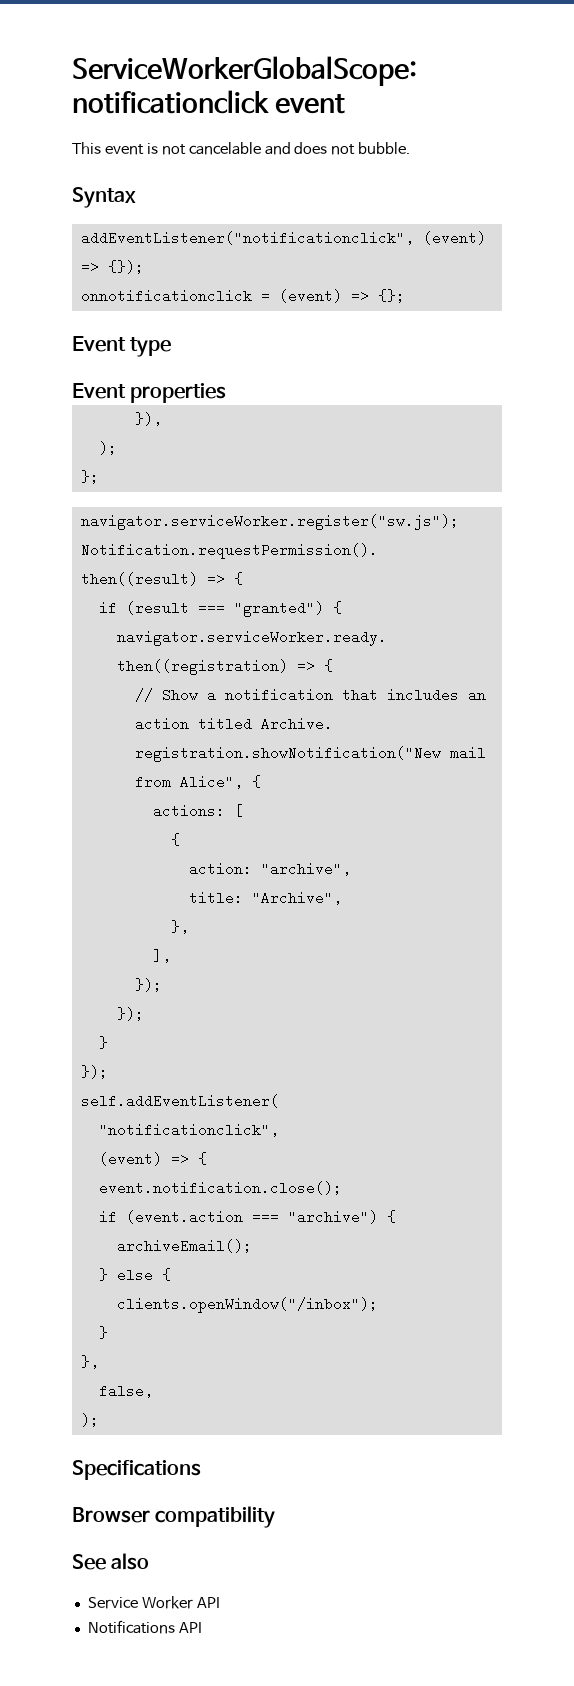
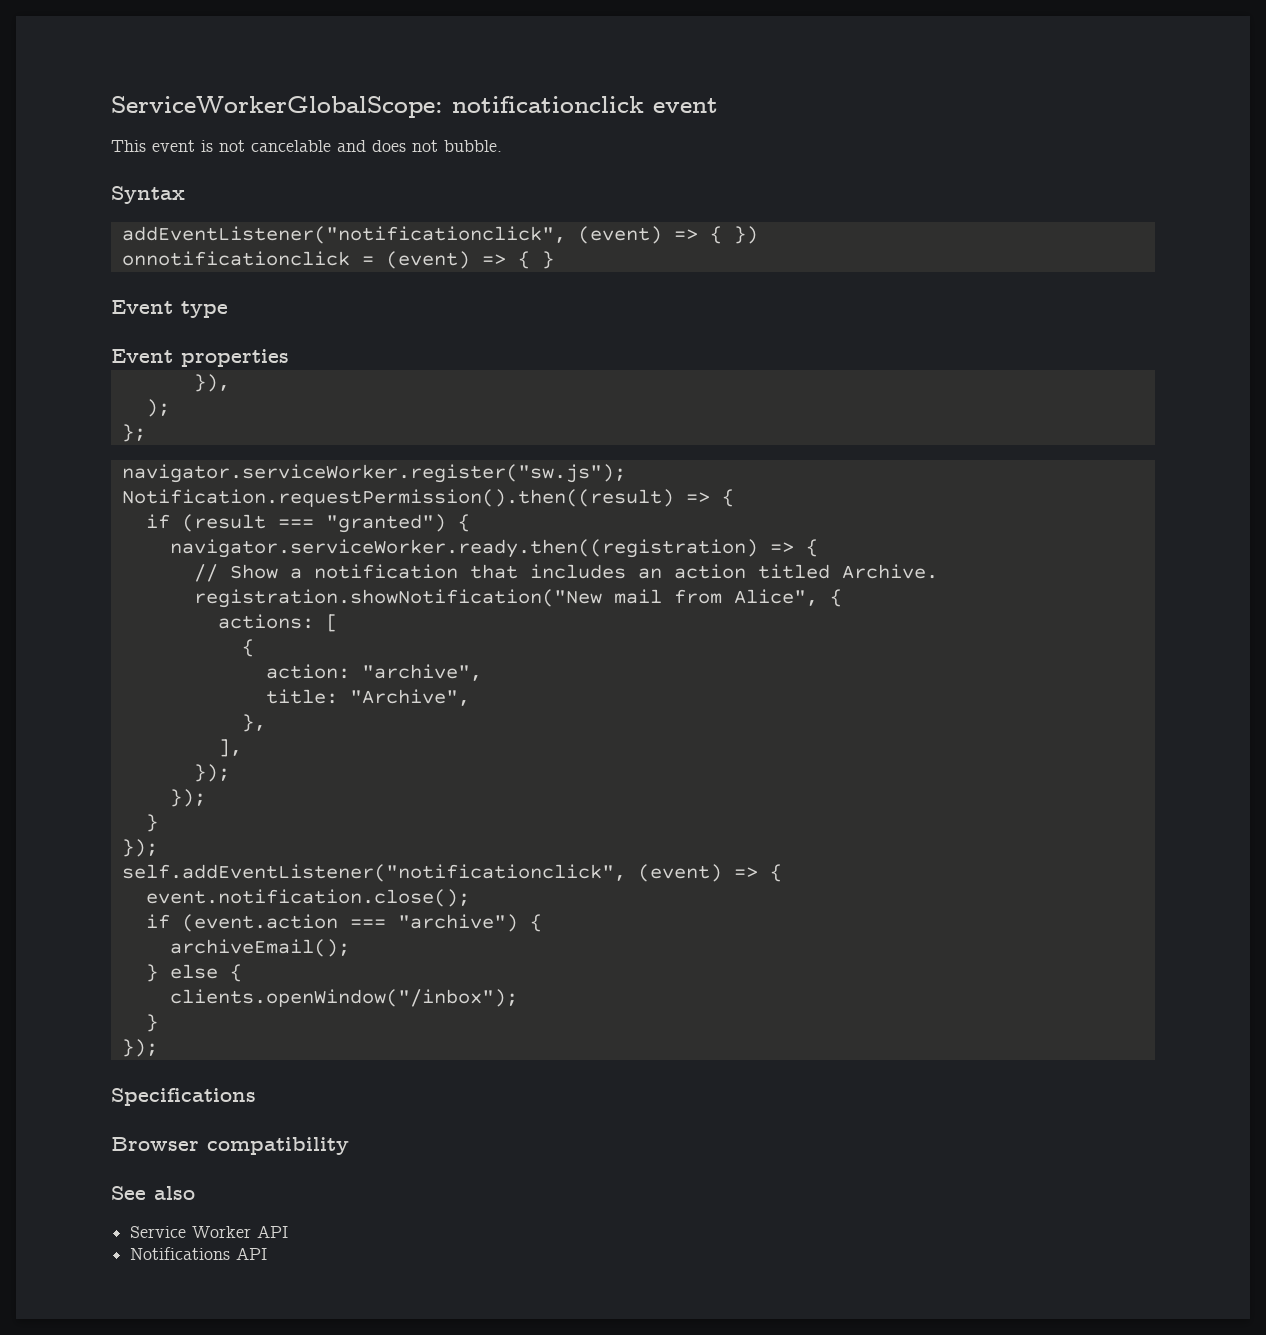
[107,260,144,274] {}); -> [709,226,758,244] { })
[377,289,405,303] {}; -> [517,251,554,269] { }
[80,1094,279,1108] [98,1123,279,1137] self.addEventListener( // "notificationclick", // -> [121,864,626,882] self.addEventListener("notificationclick",
[80,1355,99,1369] [98,1384,153,1398] [80,1413,99,1427] }, // false, // ); -> [121,1039,158,1057] });

